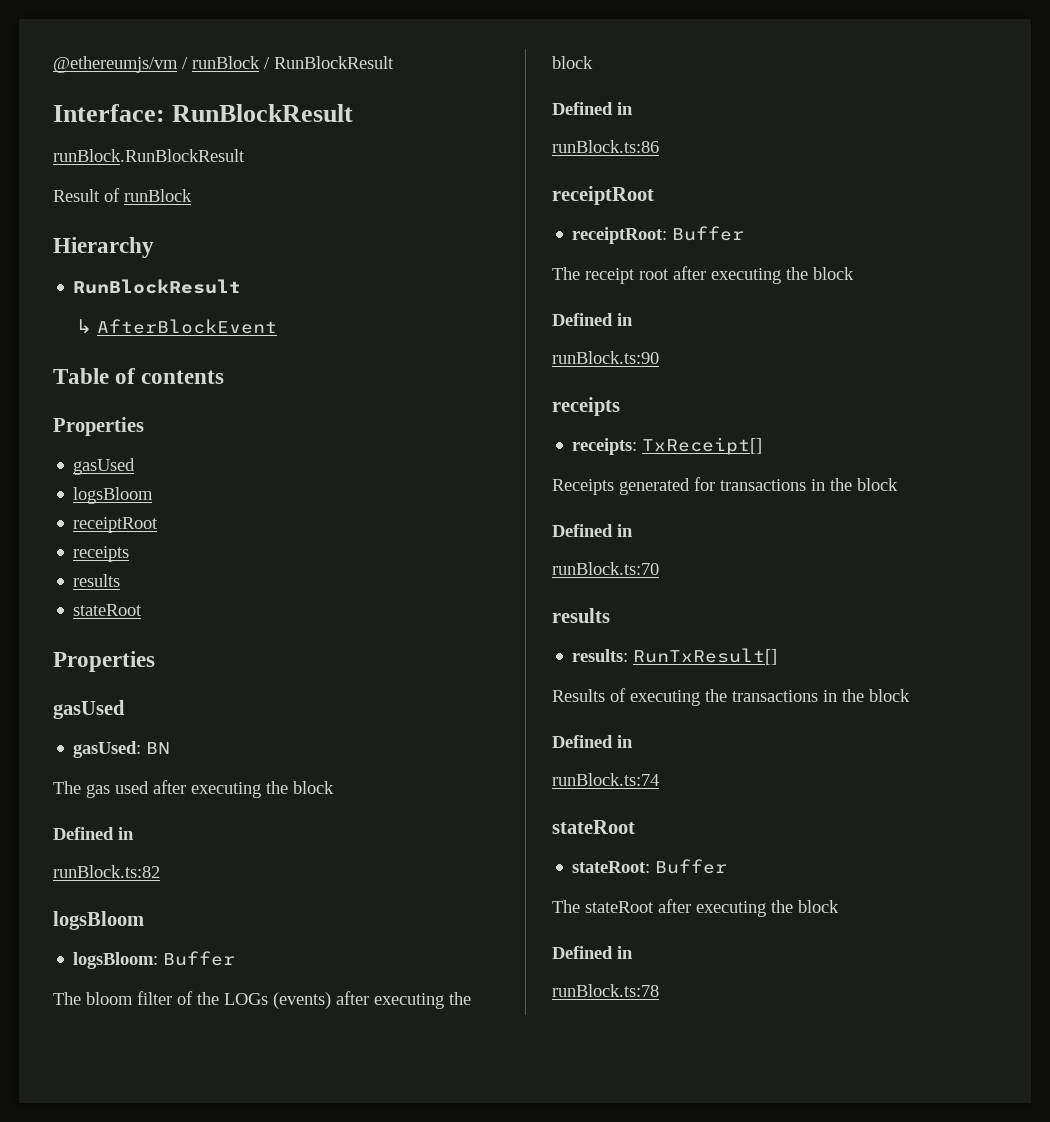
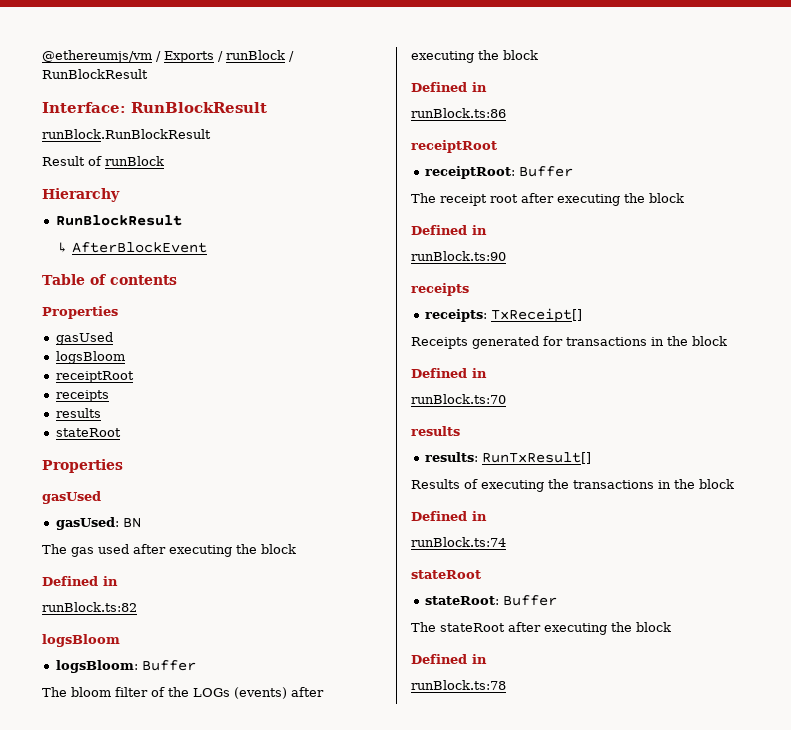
(188, 63) none -> [164,51,223,63] Exports /

